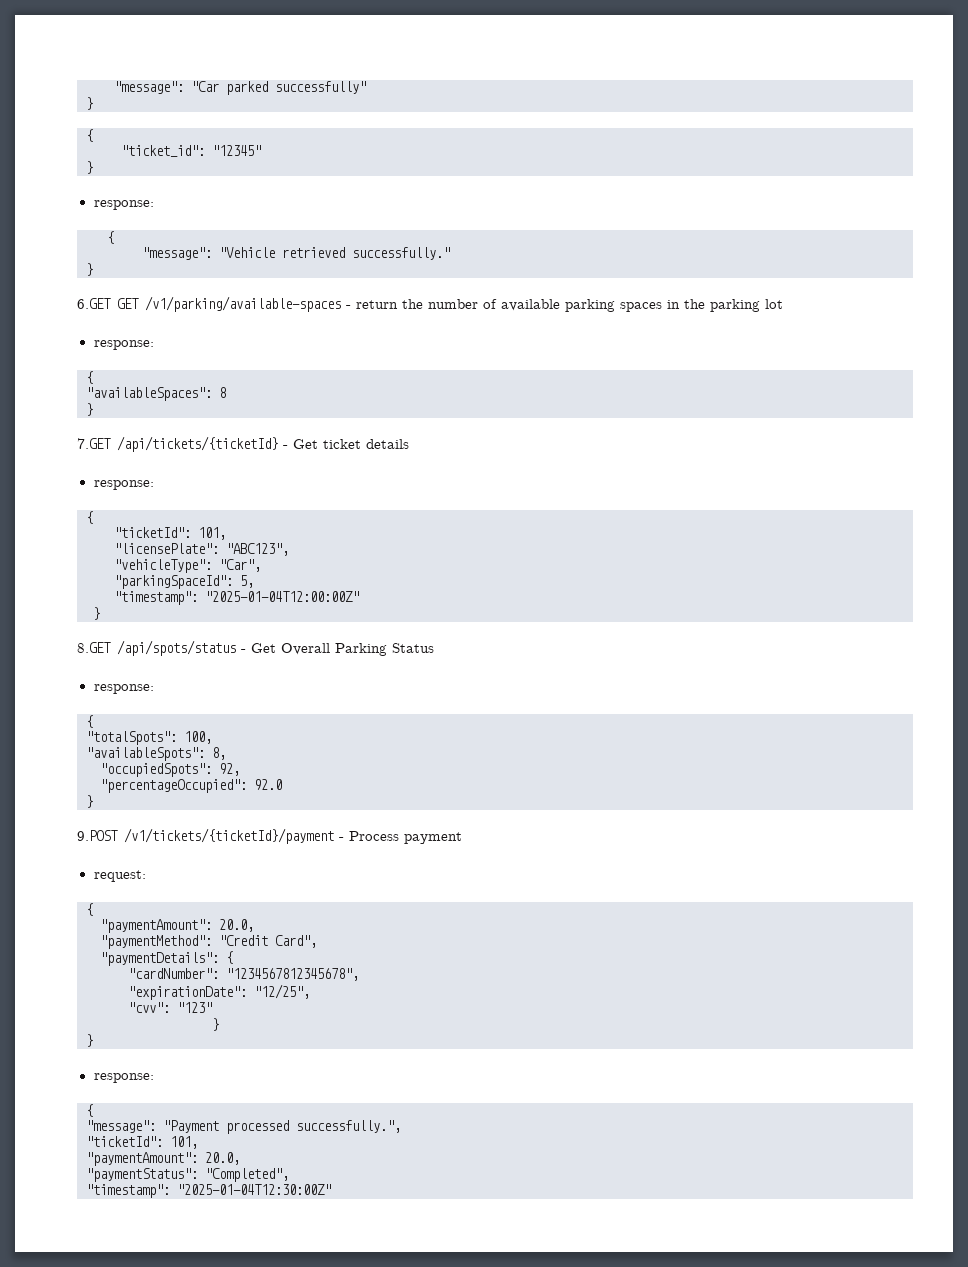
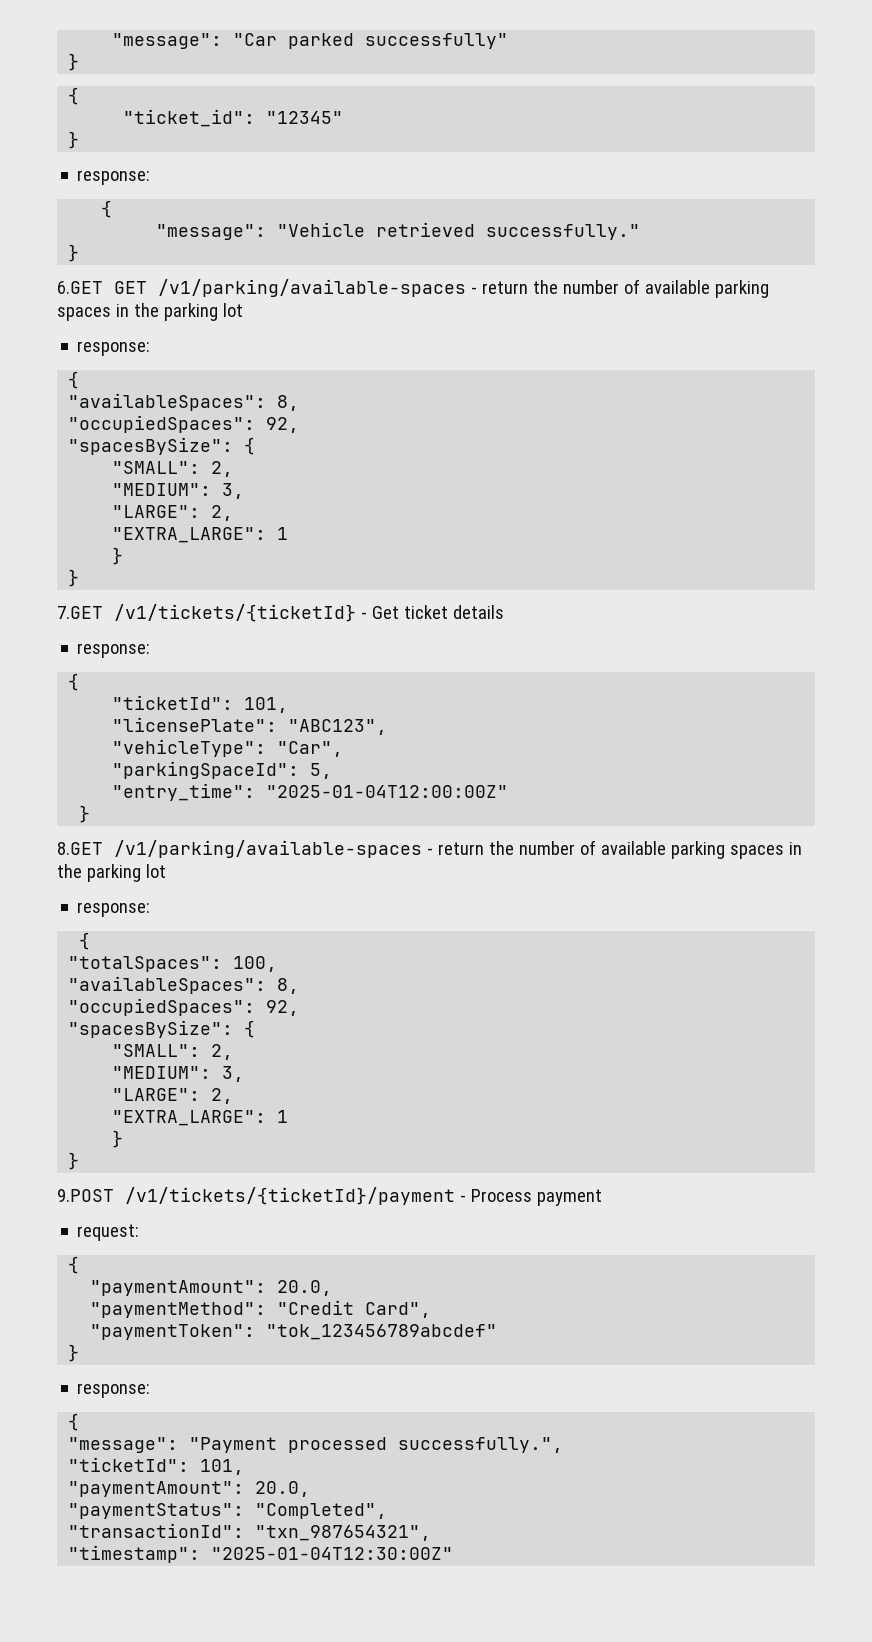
[219,387,226,398] 8 -> [277,395,300,411] [68,415,300,433] [68,437,256,455] [112,461,234,477] [112,483,245,499] [112,505,234,521] [112,527,289,543] [112,547,124,565] 8, // "occupiedSpaces": 92, // "spacesBySize": { // "SMALL": 2, // "MEDIUM": 3, // "LARGE": 2, // "EXTRA_LARGE": 1 // }
[117,436,278,452] /api/tickets/{ticketId} -> [114,604,356,622] /v1/tickets/{ticketId}
[114,591,198,605] "timestamp": -> [112,783,256,801] "entry_time":
[117,640,434,656] [93,684,154,694] [86,715,93,728] [86,731,177,745] /api/spots/status - Get Overall Parking Status // response: // { // "totalSpots": -> [114,840,802,859] [57,864,166,882] [77,902,151,917] [79,932,91,950] [68,956,223,972] /v1/parking/available-spaces - return the number of available parking spaces in the parking lot // response: // { // "totalSpaces":
[86,747,226,761] [100,763,240,777] [100,779,282,793] "availableSpots": 8, // "occupiedSpots": 92, // "percentageOccupied": 92.0 -> [68,976,300,994] [68,998,300,1016] [68,1020,256,1038] [112,1044,234,1060] [112,1066,245,1082] [112,1088,234,1104] [112,1110,289,1126] [112,1130,124,1148] "availableSpaces": 8, // "occupiedSpaces": 92, // "spacesBySize": { // "SMALL": 2, // "MEDIUM": 3, // "LARGE": 2, // "EXTRA_LARGE": 1 // }
[100,951,233,966] [128,968,359,981] [128,984,310,1000] [128,1002,212,1013] [212,1018,219,1031] "paymentDetails": { // "cardNumber": "1234567812345678", // "expirationDate": "12/25", // "cvv": "123" // } -> [90,1324,498,1340] "paymentToken": "tok_123456789abcdef"
(289, 1175) none -> [68,1523,432,1541] // "transactionId": "txn_987654321",

